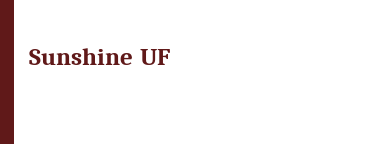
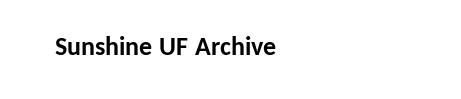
(170, 57) none -> [194,36,276,55] Archive

